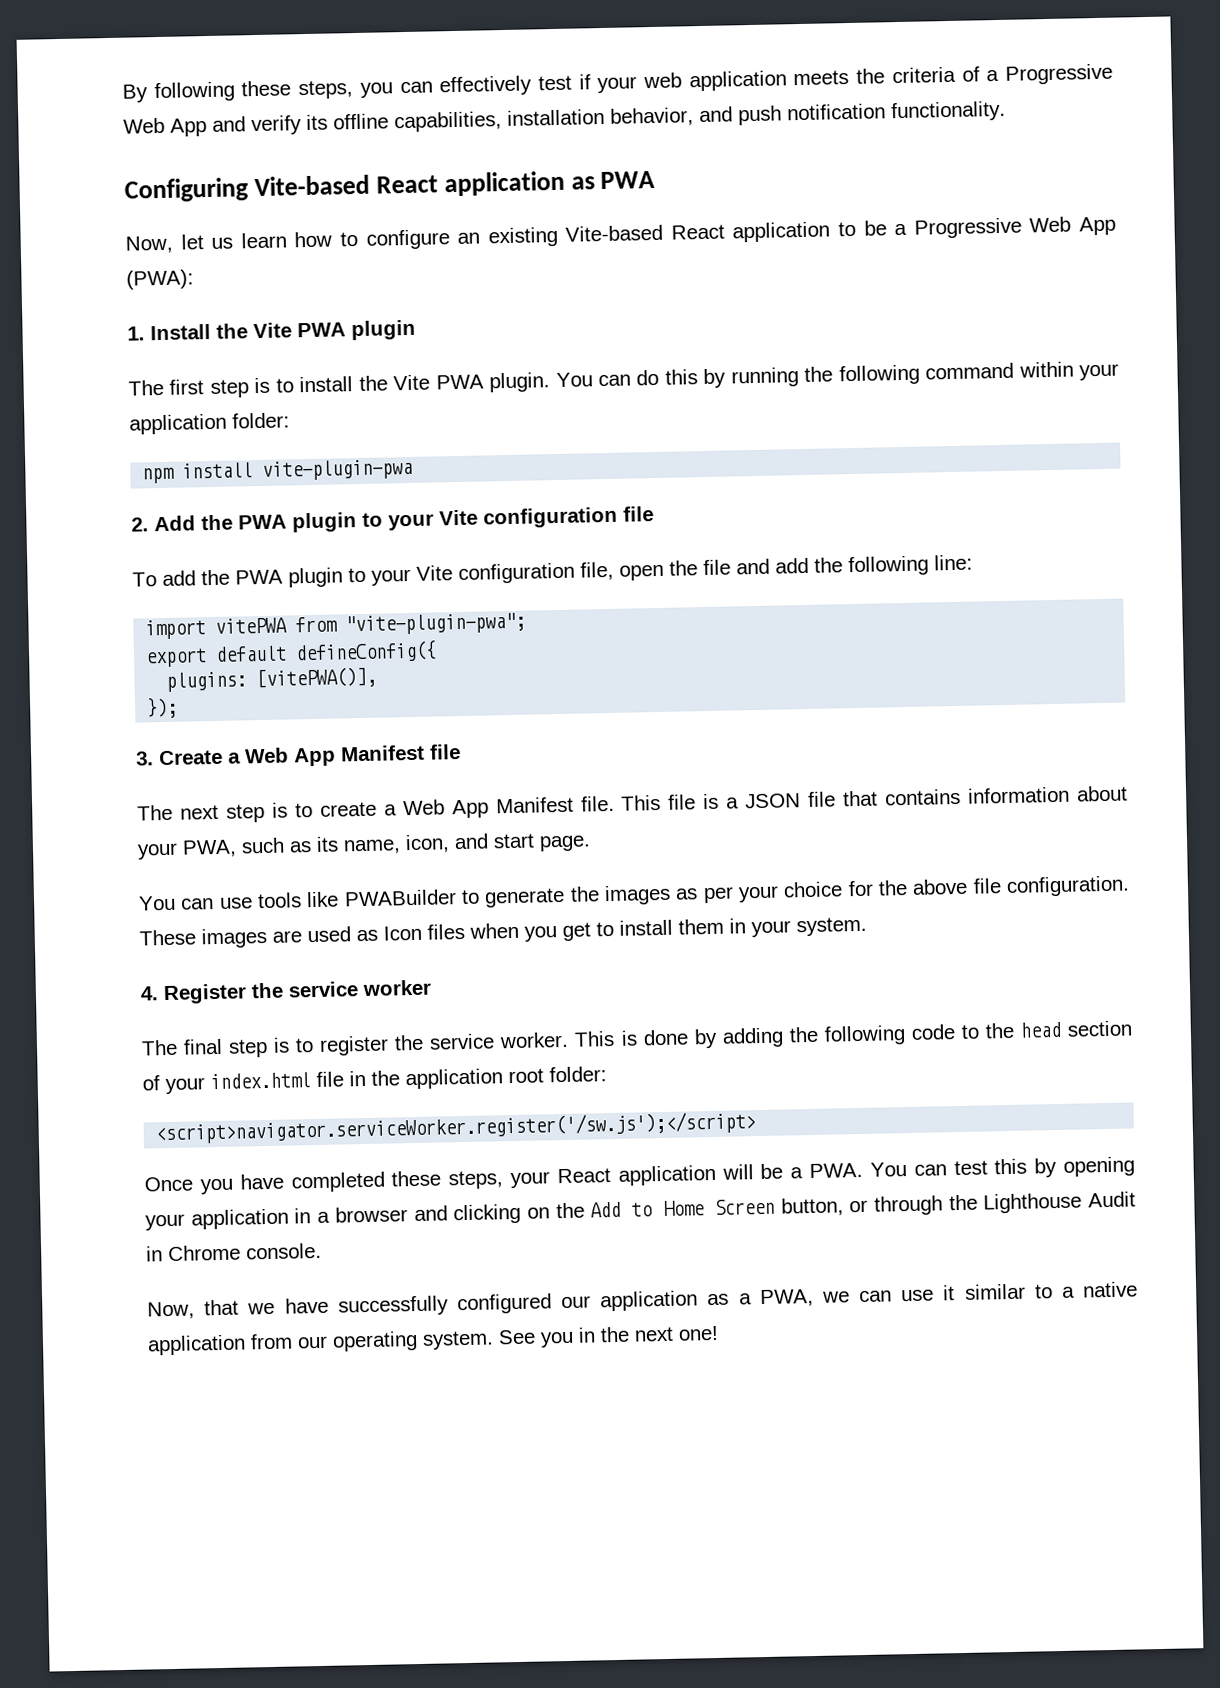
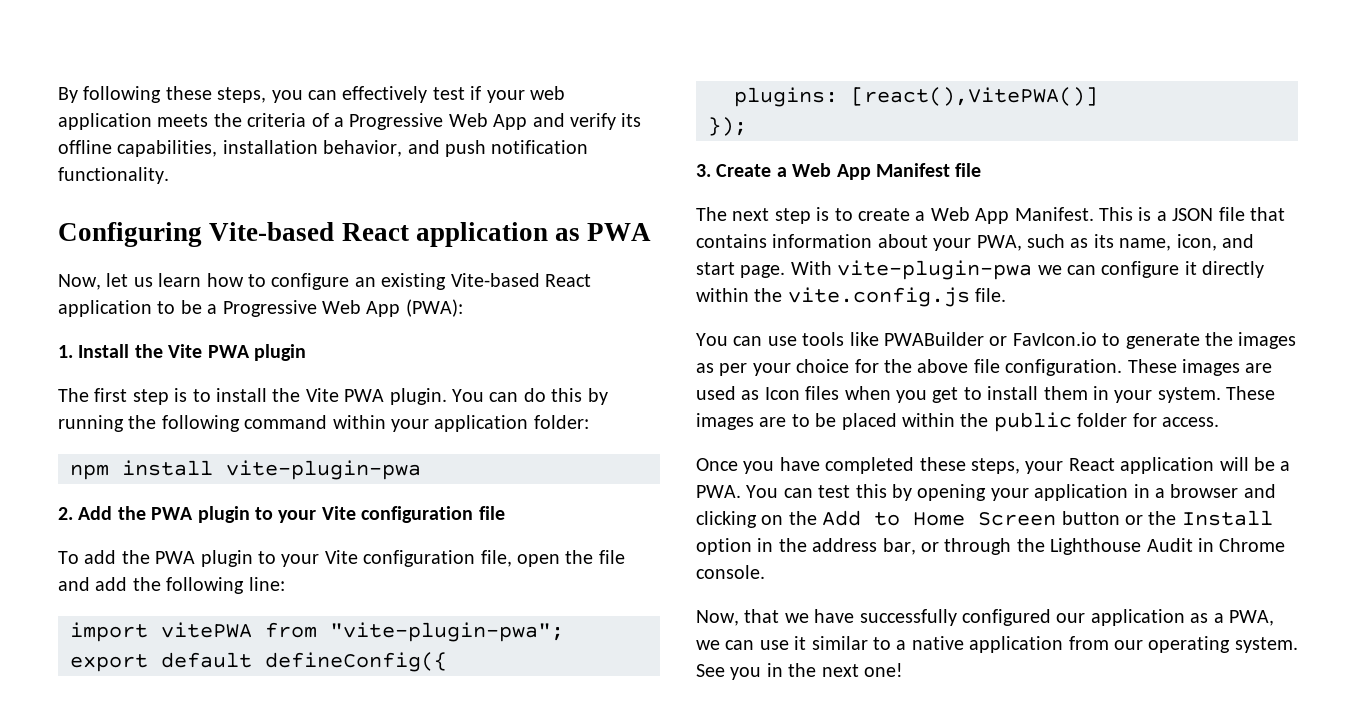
[256,666,378,690] [vitePWA()], -> [851,87,1098,106] [react(),VitePWA()]
[495,794,697,814] Manifest file. This file -> [1014,207,1133,221] Manifest. This
(591, 843) none -> [790,260,1265,280] [696,287,1007,307] With vite-plugin-pwa we can configure it directly within the vite.config.js file.
(457, 898) none -> [989,332,1097,346] or FavIcon.io
[140,979,432,1005] [141,1020,1132,1058] [142,1066,607,1095] [155,1111,757,1145] // 4. Register the service worker // The final step is to register the service worker. This is done by adding the following code to the head section of your index.html file in the application root folder: // <script>navigator.serviceWorker.register('/sw.js');</script> -> [1226,386,1276,400] [696,412,1219,432] These images are to be placed within the public folder for access.
[780,1197,844,1217] button, -> [1061,510,1273,526] [696,538,916,555] button or the Install option in the address bar,

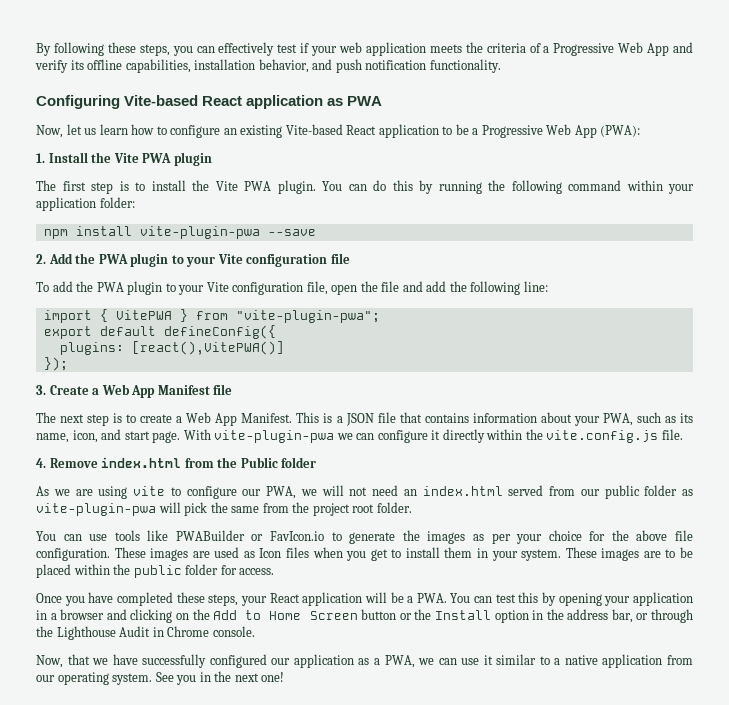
(421, 470) none -> [267,229,316,236] --save
[161,622,252,638] vitePWA -> [99,309,188,322] { VitePWA }
(1007, 295) none -> [36,457,317,468] [36,485,693,499] [36,502,412,516] // 4. Remove index.html from the Public folder // As we are using vite to configure our PWA, we will not need an index.html served from our public folder as vite-plugin-pwa will pick the same from the project root folder.

